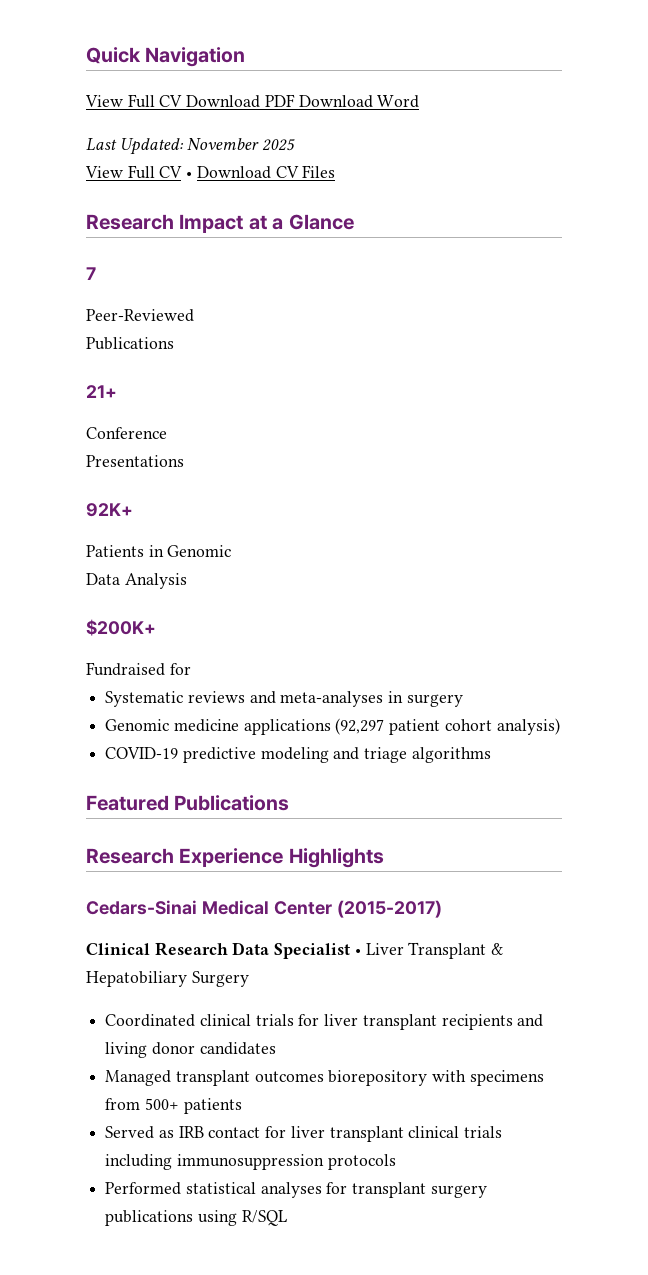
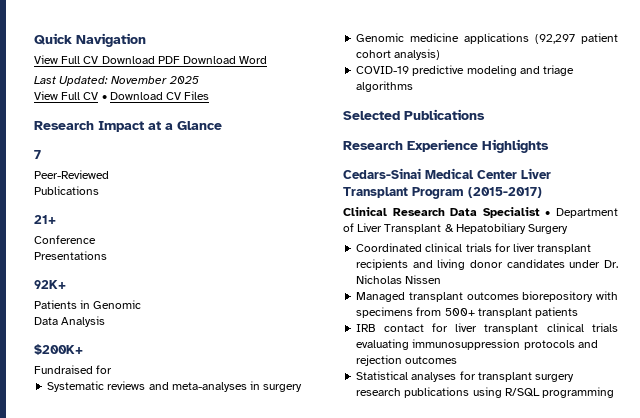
[86,795,169,811] Featured -> [343,111,400,120] Selected
(332, 908) none -> [521,168,551,179] [343,187,464,199] Liver Transplant Program
(361, 952) none -> [556,208,618,218] [343,223,354,232] Department of
(276, 1048) none -> [569,260,618,268] [356,275,442,284] under Dr. Nicholas Nissen
(179, 1104) none -> [477,308,532,318] transplant
[105,1126,174,1139] Served as -> (579, 312) none
[105,1154,173,1170] including -> [356,339,410,350] evaluating
[105,1182,256,1195] // Performed statistical -> [577,340,598,348] [356,355,458,366] [356,371,409,380] and rejection outcomes // Statistical
(487, 1191) none -> [356,388,402,396] research
(287, 1218) none -> [542,387,615,398] programming

